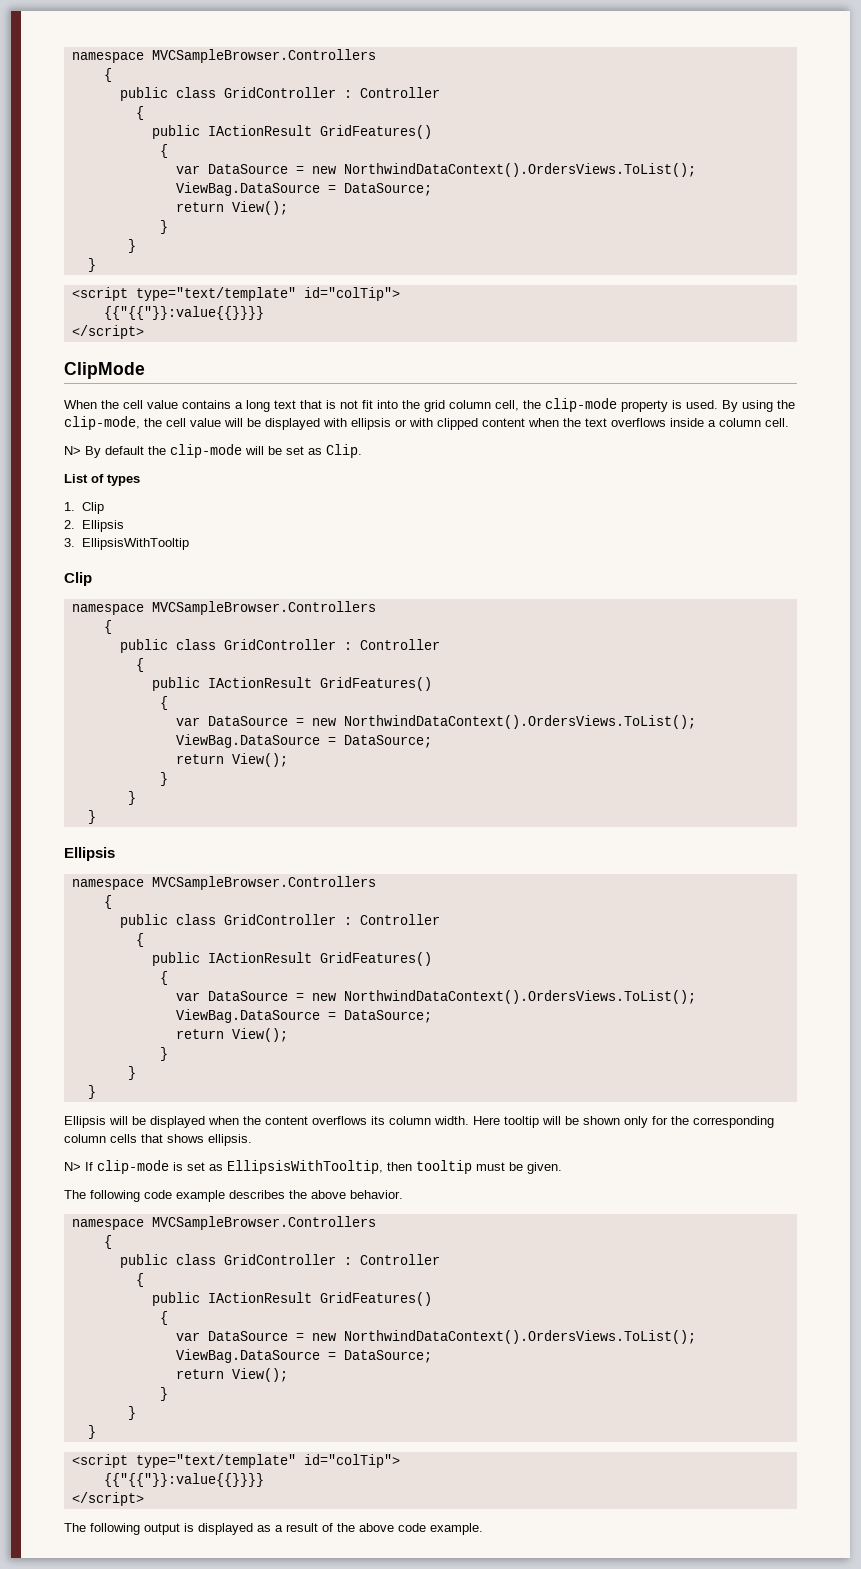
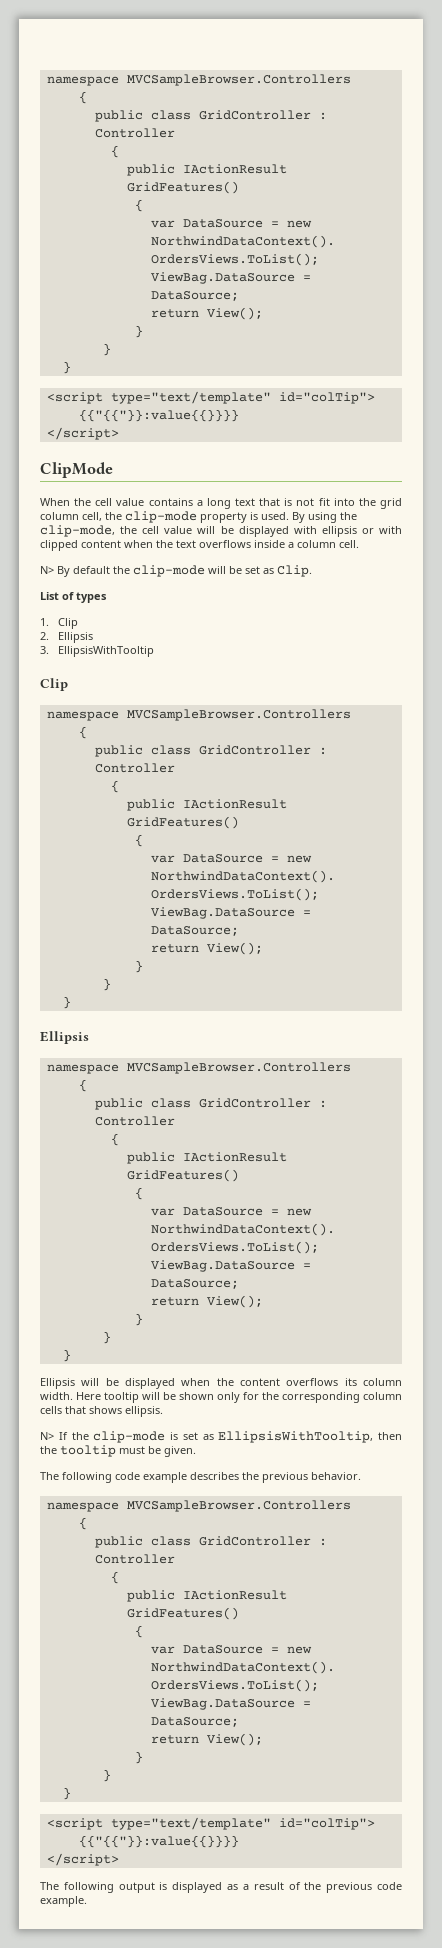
(93, 1166) none -> [71,1432,89,1440] the
(412, 1166) none -> [40,1446,57,1454] the
[311,1190,346,1199] above -> [262,1472,308,1483] previous
[359,1523,394,1532] above -> [326,1882,373,1893] previous

